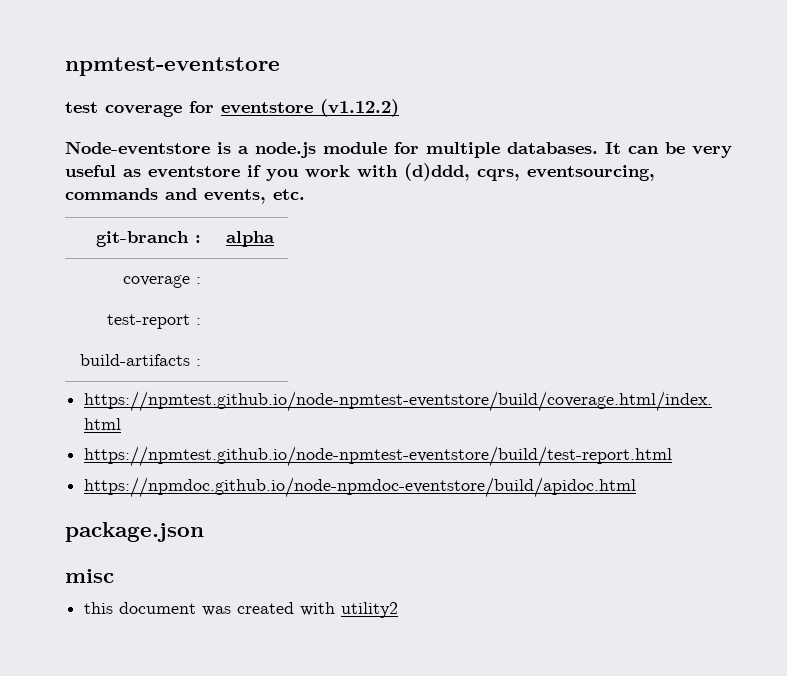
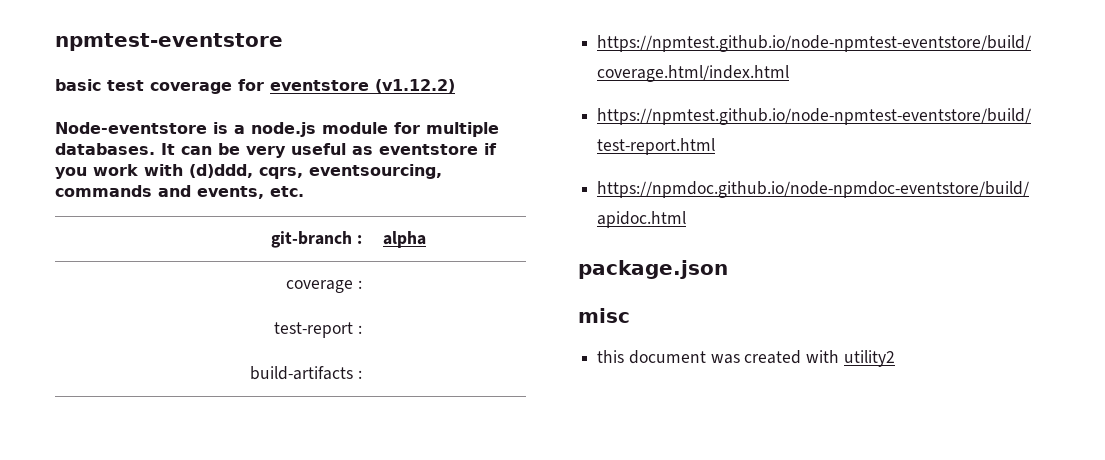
(280, 66) none -> [55,79,101,91] basic

